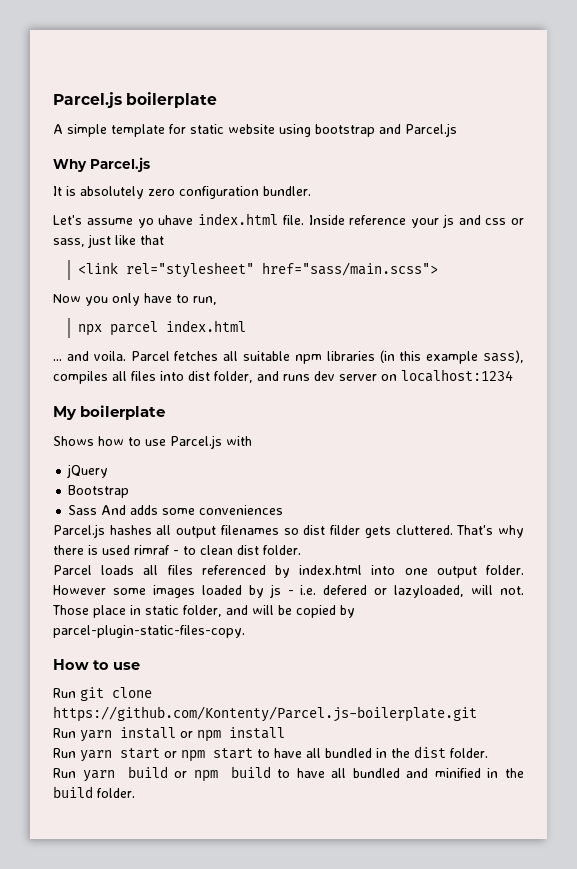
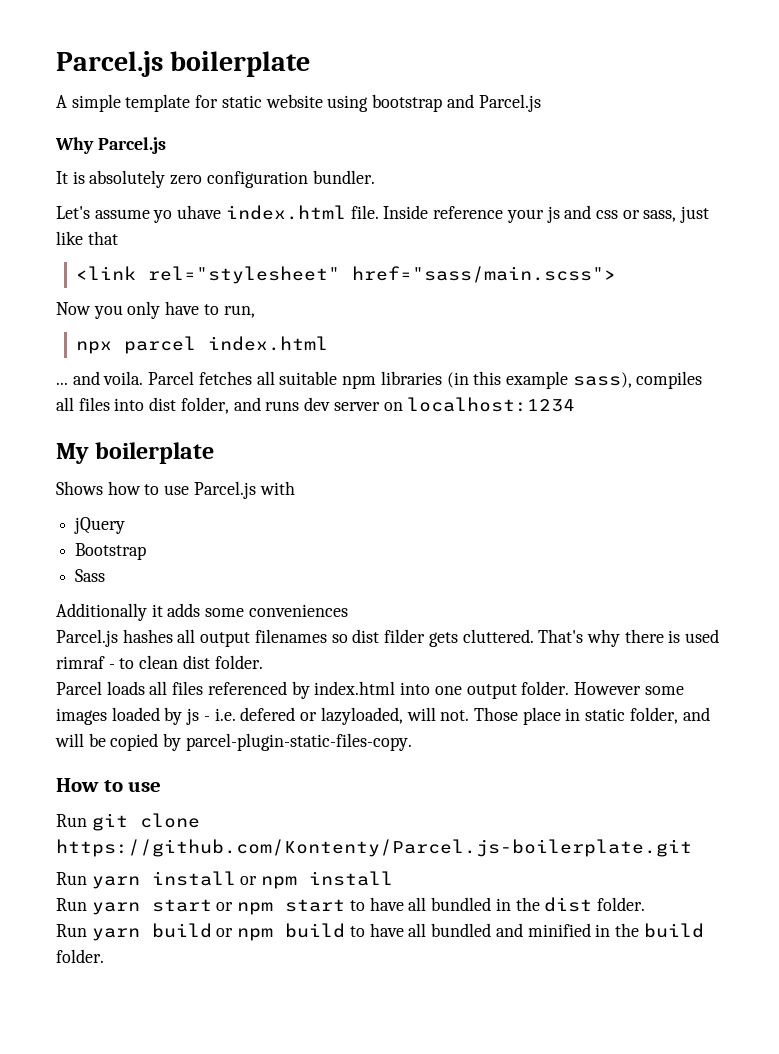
[101,505,127,515] And -> [56,603,163,621] // Additionally it

